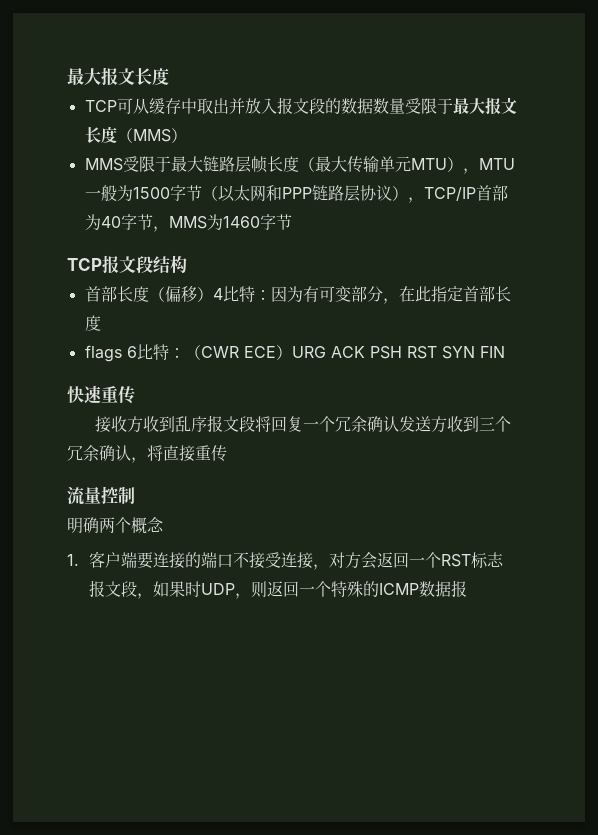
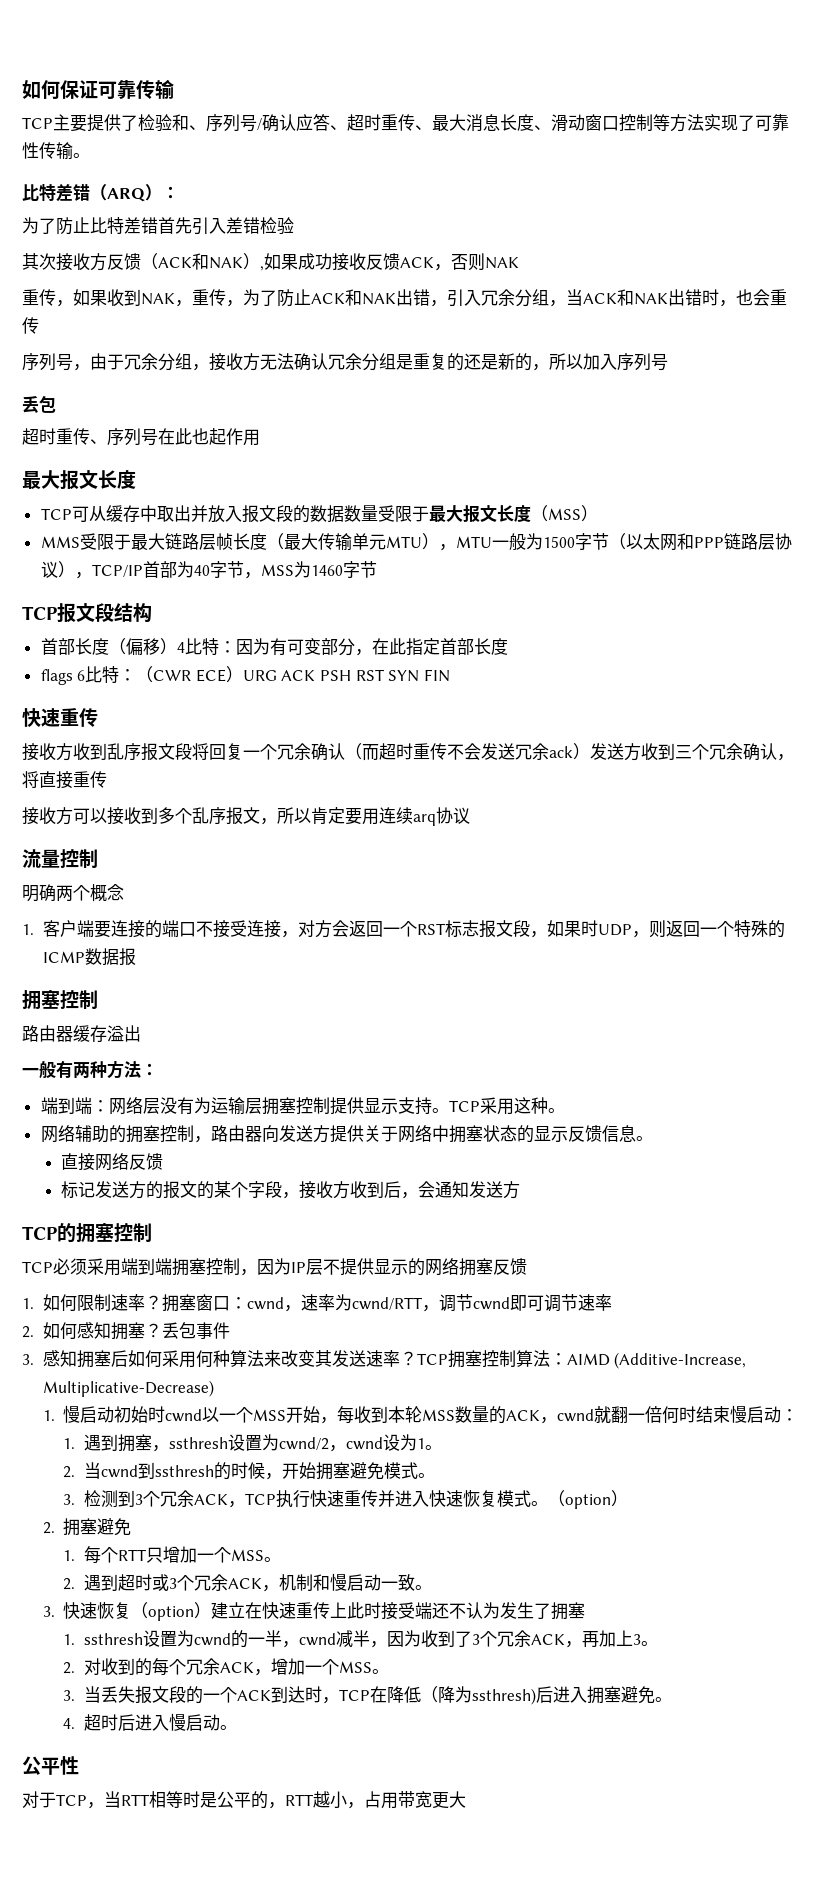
(67, 76) none -> [22,79,174,100] [22,113,789,132] [22,142,90,160] [22,184,179,202] [22,217,294,235] [22,253,519,271] [22,289,787,307] [22,317,39,334] [22,353,668,371] [22,395,56,413] [22,428,260,446] 如何保证可靠传输 // TCP主要提供了检验和、序列号/确认应答、超时重传、最大消息长度、滑动窗口控制等方法实现了可靠性传输。 // 比特差错（ARQ）： // 为了防止比特差错首先引入差错检验 // 其次接收方反馈（ACK和NAK）,如果成功接收反馈ACK，否则NAK // 重传，如果收到NAK，重传，为了防止ACK和NAK出错，引入冗余分组，当ACK和NAK出错时，也会重传 // 序列号，由于冗余分组，接收方无法确认冗余分组是重复的还是新的，所以加入序列号 // 丢包 // 超时重传、序列号在此也起作用 //
[132,129,171,142] MMS -> [547,508,581,520] MSS
[168,216,207,229] MMS -> [260,564,294,576] MSS
(400, 424) none -> [345,743,590,761] （而超时重传不会发送冗余ack）
(227, 453) none -> [22,807,470,826] // 接收方可以接收到多个乱序报文，所以肯定要用连续arq协议
(467, 588) none -> [22,990,98,1010] [22,1025,141,1042] [22,1060,158,1079] [40,1097,565,1115] [40,1125,653,1143] [61,1153,164,1171] [61,1181,521,1199] [22,1223,152,1243] [22,1258,527,1276] [22,1294,612,1312] [22,1322,230,1340] [22,1350,747,1369] [42,1380,214,1397] [42,1405,799,1424] [63,1434,442,1452] [63,1462,435,1480] [63,1490,628,1509] [42,1518,132,1536] [63,1546,281,1563] [63,1573,432,1592] [42,1602,586,1621] [63,1630,658,1648] [63,1658,389,1676] [63,1686,672,1705] [63,1713,237,1731] [22,1756,79,1775] [22,1791,466,1809] // 拥塞控制 // 路由器缓存溢出 // 一般有两种方法： // 端到端：网络层没有为运输层拥塞控制提供显示支持。TCP采用这种。 // 网络辅助的拥塞控制，路由器向发送方提供关于网络中拥塞状态的显示反馈信息。 // 直接网络反馈 // 标记发送方的报文的某个字段，接收方收到后，会通知发送方 // TCP的拥塞控制 // TCP必须采用端到端拥塞控制，因为IP层不提供显示的网络拥塞反馈 // 1.如何限制速率？拥塞窗口：cwnd，速率为cwnd/RTT，调节cwnd即可调节速率 // 2.如何感知拥塞？丢包事件 // 3.感知拥塞后如何采用何种算法来改变其发送速率？TCP拥塞控制算法：AIMD (Additive-Increase, Multiplicative-Decrease) // 1.慢启动初始时cwnd以一个MSS开始，每收到本轮MSS数量的ACK，cwnd就翻一倍何时结束慢启动： // 1.遇到拥塞，ssthresh设置为cwnd/2，cwnd设为1。 // 2.当cwnd到ssthresh的时候，开始拥塞避免模式。 // 3.检测到3个冗余ACK，TCP执行快速重传并进入快速恢复模式。（option） // 2.拥塞避免 // 1.每个RTT只增加一个MSS。 // 2.遇到超时或3个冗余ACK，机制和慢启动一致。 // 3.快速恢复（option）建立在快速重传上此时接受端还不认为发生了拥塞 // 1. ssthresh设置为cwnd的一半，cwnd减半，因为收到了3个冗余ACK，再加上3。 // 2.对收到的每个冗余ACK，增加一个MSS。 // 3.当丢失报文段的一个ACK到达时，TCP在降低（降为ssthresh)后进入拥塞避免。 // 4.超时后进入慢启动。 // 公平性 // 对于TCP，当RTT相等时是公平的，RTT越小，占用带宽更大

